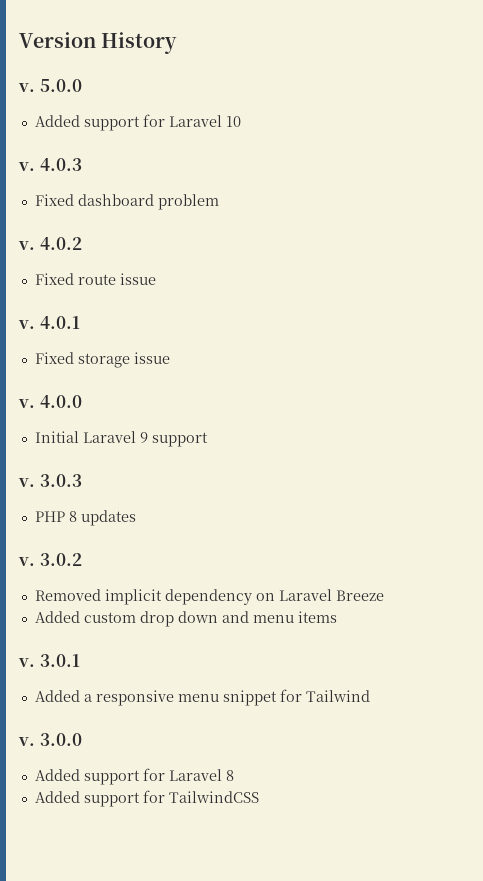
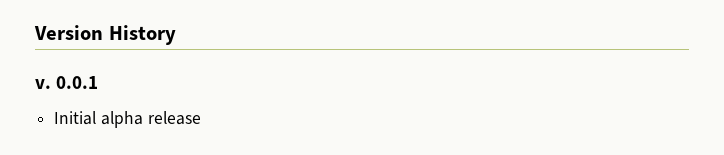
[39,79,82,92] [34,114,241,131] [18,158,82,171] [34,194,219,210] [18,237,82,250] [34,273,156,285] [18,316,80,329] [34,352,170,368] [18,395,82,408] [34,431,208,447] [18,474,82,487] [34,510,136,526] [18,553,82,566] [34,589,384,605] [34,611,337,627] [18,654,80,667] [34,689,370,706] [18,733,82,746] [34,768,234,785] [34,790,259,807] 5.0.0 // Added support for Laravel 10 // v. 4.0.3 // Fixed dashboard problem // v. 4.0.2 // Fixed route issue // v. 4.0.1 // Fixed storage issue // v. 4.0.0 // Initial Laravel 9 support // v. 3.0.3 // PHP 8 updates // v. 3.0.2 // Removed implicit dependency on Laravel Breeze // Added custom drop down and menu items // v. 3.0.1 // Added a responsive menu snippet for Tailwind // v. 3.0.0 // Added support for Laravel 8 // Added support for TailwindCSS -> [56,76,99,89] [54,111,201,128] 0.0.1 // Initial alpha release

